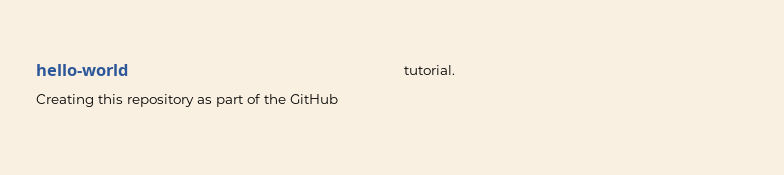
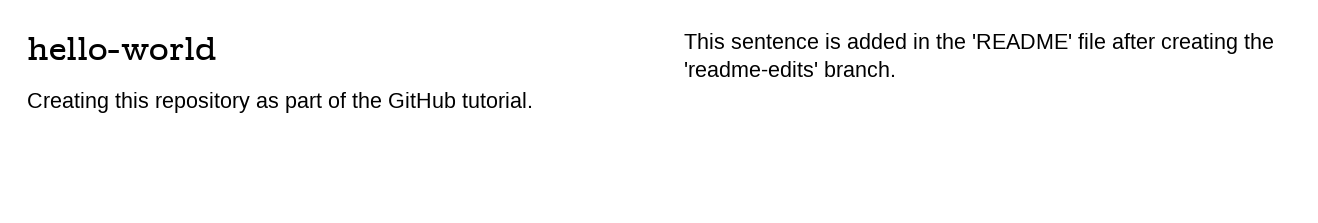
(455, 70) none -> [684,33,1274,54] [684,61,896,77] // This sentence is added in the 'README' file after creating the 'readme-edits' branch.

